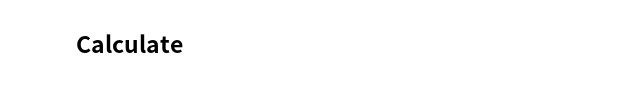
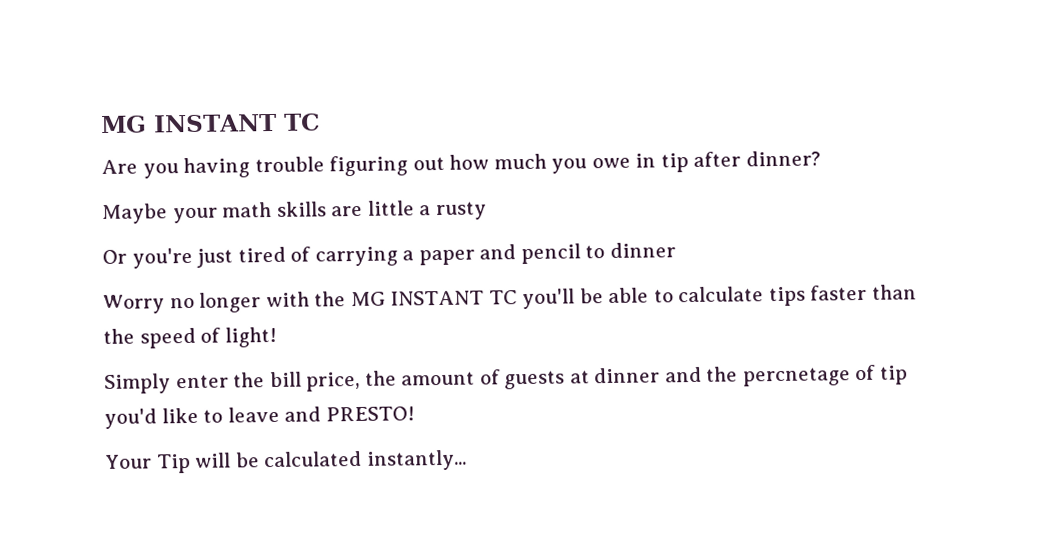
[76,34,183,53] Calculate -> [101,113,320,134] [101,150,821,179] [102,200,487,225] [102,242,676,269] [103,284,917,315] [103,326,277,349] [104,364,909,395] [104,406,415,429] [105,449,467,474] MG INSTANT TC // Are you having trouble figuring out how much you owe in tip after dinner? // Maybe your math skills are little a rusty // Or you're just tired of carrying a paper and pencil to dinner // Worry no longer with the MG INSTANT TC you'll be able to calculate tips faster than the speed of light! // Simply enter the bill price, the amount of guests at dinner and the percnetage of tip you'd like to leave and PRESTO! // Your Tip will be calculated instantly...

